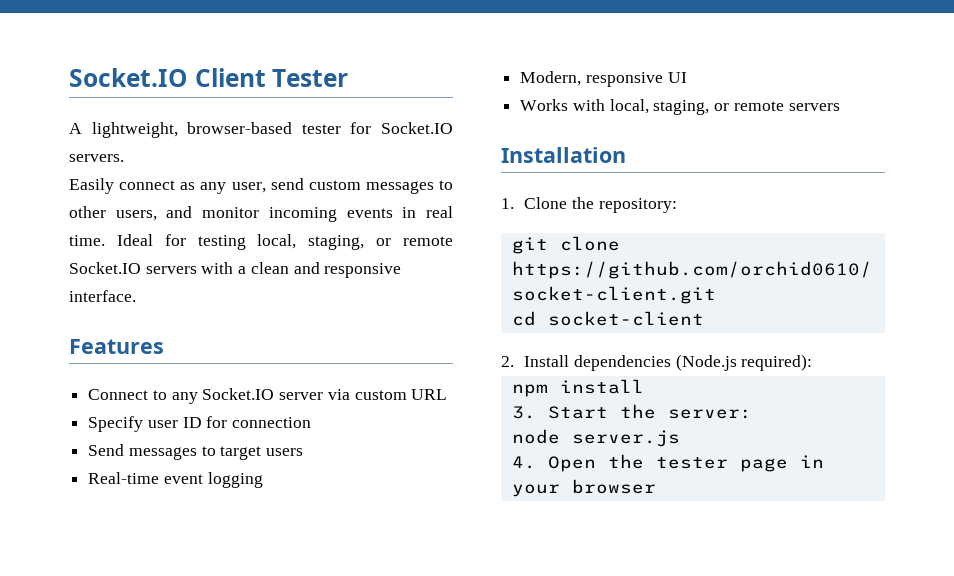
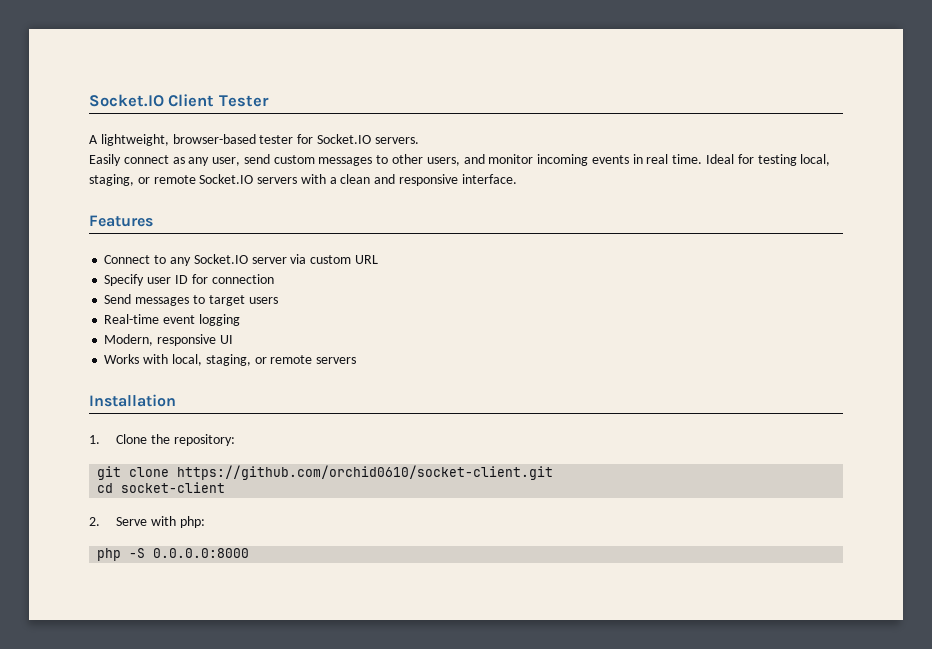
[524,354,813,371] [511,379,644,397] [511,404,752,419] [511,429,680,447] [511,454,824,472] [511,479,656,497] Install dependencies (Node.js required): // npm install // 3. Start the server: // node server.js // 4. Open the tester page in your browser -> [116,516,206,528] [97,548,250,561] Serve with php: // php -S 0.0.0.0:8000

